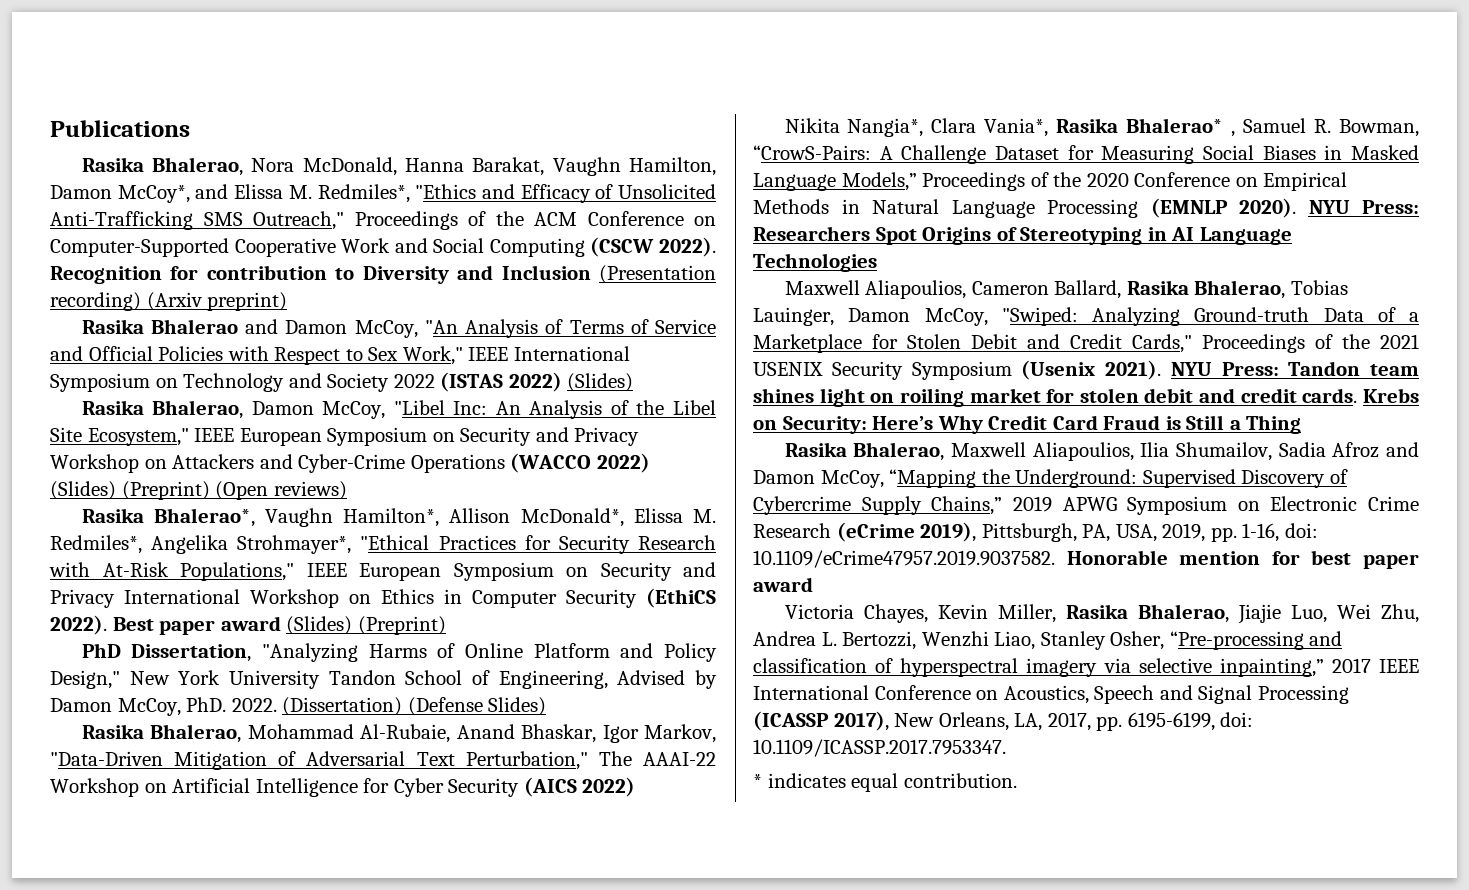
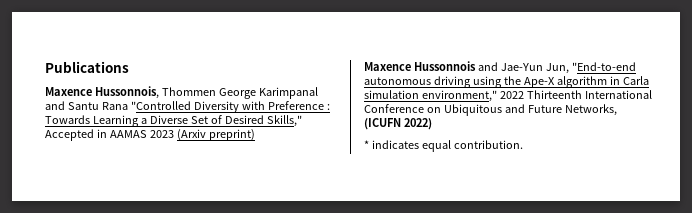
[81,157,716,176] [50,184,716,203] [50,211,716,230] [50,237,716,257] [50,265,717,284] [50,292,288,311] [81,319,716,338] [50,346,630,365] [50,372,634,392] [81,400,716,419] [50,427,640,446] [50,453,650,473] [50,481,347,500] [81,508,716,527] [50,535,716,554] [49,562,716,581] [50,588,716,608] [50,615,446,635] [81,643,717,662] [50,670,717,689] [50,697,547,716] [81,724,716,743] [50,751,716,770] [50,777,636,797] [784,118,1419,137] [753,145,1419,164] [753,172,1348,191] [753,198,1419,218] [753,226,1292,245] [753,253,877,272] [784,280,1348,299] [753,307,1419,326] [753,334,1419,353] [753,360,1419,380] [753,388,1419,407] [753,415,1302,434] [784,442,1419,461] [753,469,1348,488] [753,496,1419,515] [753,522,1318,542] [753,550,1419,569] [753,577,813,592] [784,604,1419,624] [753,631,1343,650] [753,658,1419,677] [753,685,1349,704] [753,711,1254,731] [753,739,1006,757] Rasika Bhalerao, Nora McDonald, Hanna Barakat, Vaughn Hamilton, Damon McCoy*, and Elissa M. Redmiles*, "Ethics and Efficacy of Unsolicited Anti-Trafficking SMS Outreach," Proceedings of the ACM Conference on Computer-Supported Cooperative Work and Social Computing (CSCW 2022). Recognition for contribution to Diversity and Inclusion (Presentation recording) (Arxiv preprint) // Rasika Bhalerao and Damon McCoy, "An Analysis of Terms of Service and Official Policies with Respect to Sex Work," IEEE International Symposium on Technology and Society 2022 (ISTAS 2022) (Slides) // Rasika Bhalerao, Damon McCoy, "Libel Inc: An Analysis of the Libel Site Ecosystem," IEEE European Symposium on Security and Privacy Workshop on Attackers and Cyber-Crime Operations (WACCO 2022) (Slides) (Preprint) (Open reviews) // Rasika Bhalerao*, Vaughn Hamilton*, Allison McDonald*, Elissa M. Redmiles*, Angelika Strohmayer*, "Ethical Practices for Security Research with At-Risk Populations," IEEE European Symposium on Security and Privacy International Workshop on Ethics in Computer Security (EthiCS 2022). Best paper award (Slides) (Preprint) // PhD Dissertation, "Analyzing Harms of Online Platform and Policy Design," New York University Tandon School of Engineering, Advised by Damon McCoy, PhD. 2022. (Dissertation) (Defense Slides) // Rasika Bhalerao, Mohammad Al-Rubaie, Anand Bhaskar, Igor Markov, "Data-Driven Mitigation of Adversarial Text Perturbation," The AAAI-22 Workshop on Artificial Intelligence for Cyber Security (AICS 2022) // Nikita Nangia*, Clara Vania*, Rasika Bhalerao* , Samuel R. Bowman, “CrowS-Pairs: A Challenge Dataset for Measuring Social Biases in Masked Language Models,” Proceedings of the 2020 Conference on Empirical Methods in Natural Language Processing (EMNLP 2020). NYU Press: Researchers Spot Origins of Stereotyping in AI Language Technologies // Maxwell Aliapoulios, Cameron Ballard, Rasika Bhalerao, Tobias Lauinger, Damon McCoy, "Swiped: Analyzing Ground-truth Data of a Marketplace for Stolen Debit and Credit Cards," Proceedings of the 2021 USENIX Security Symposium (Usenix 2021). NYU Press: Tandon team shines light on roiling market for stolen debit and credit cards. Krebs on Security: Here’s Why Credit Card Fraud is Still a Thing // Rasika Bhalerao, Maxwell Aliapoulios, Ilia Shumailov, Sadia Afroz and Damon McCoy, “Mapping the Underground: Supervised Discovery of Cybercrime Supply Chains,” 2019 APWG Symposium on Electronic Crime Research (eCrime 2019), Pittsburgh, PA, USA, 2019, pp. 1-16, doi: 10.1109/eCrime47957.2019.9037582. Honorable mention for best paper award // Victoria Chayes, Kevin Miller, Rasika Bhalerao, Jiajie Luo, Wei Zhu, Andrea L. Bertozzi, Wenzhi Liao, Stanley Osher, “Pre-processing and classification of hyperspectral imagery via selective inpainting,” 2017 IEEE International Conference on Acoustics, Speech and Signal Processing (ICASSP 2017), New Orleans, LA, 2017, pp. 6195-6199, doi: 10.1109/ICASSP.2017.7953347. -> [45,86,318,99] [45,101,330,113] [45,115,302,127] [45,129,255,141] [364,61,636,74] [364,76,649,88] [364,90,652,102] [364,104,617,116] [364,118,432,130] Maxence Hussonnois, Thommen George Karimpanal and Santu Rana "Controlled Diversity with Preference : Towards Learning a Diverse Set of Desired Skills," Accepted in AAMAS 2023 (Arxiv preprint) // Maxence Hussonnois and Jae-Yun Jun, "End-to-end autonomous driving using the Ape-X algorithm in Carla simulation environment," 2022 Thirteenth International Conference on Ubiquitous and Future Networks, (ICUFN 2022)

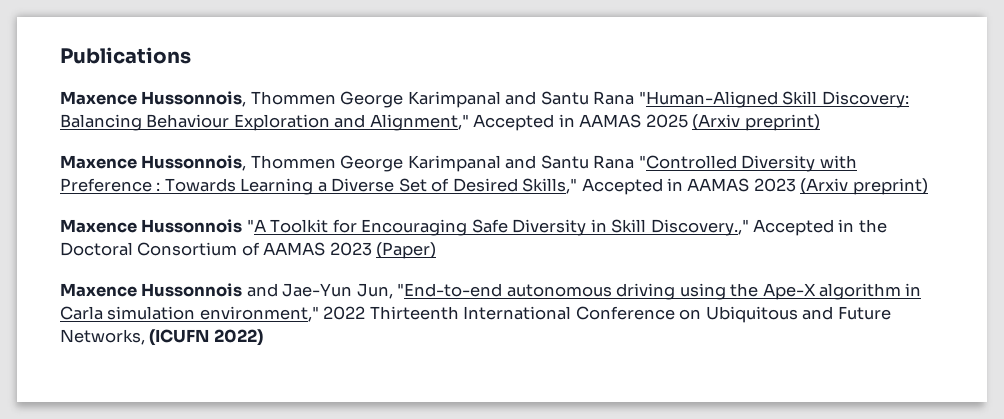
(129, 67) none -> [60,91,909,108] [60,114,820,131] // Maxence Hussonnois, Thommen George Karimpanal and Santu Rana "Human-Aligned Skill Discovery: Balancing Behaviour Exploration and Alignment," Accepted in AAMAS 2025 (Arxiv preprint)
(255, 135) none -> [60,219,887,236] [60,242,437,259] // Maxence Hussonnois "A Toolkit for Encouraging Safe Diversity in Skill Discovery.," Accepted in the Doctoral Consortium of AAMAS 2023 (Paper)
[364,140,523,152] // * indicates equal contribution. -> (263, 337) none

